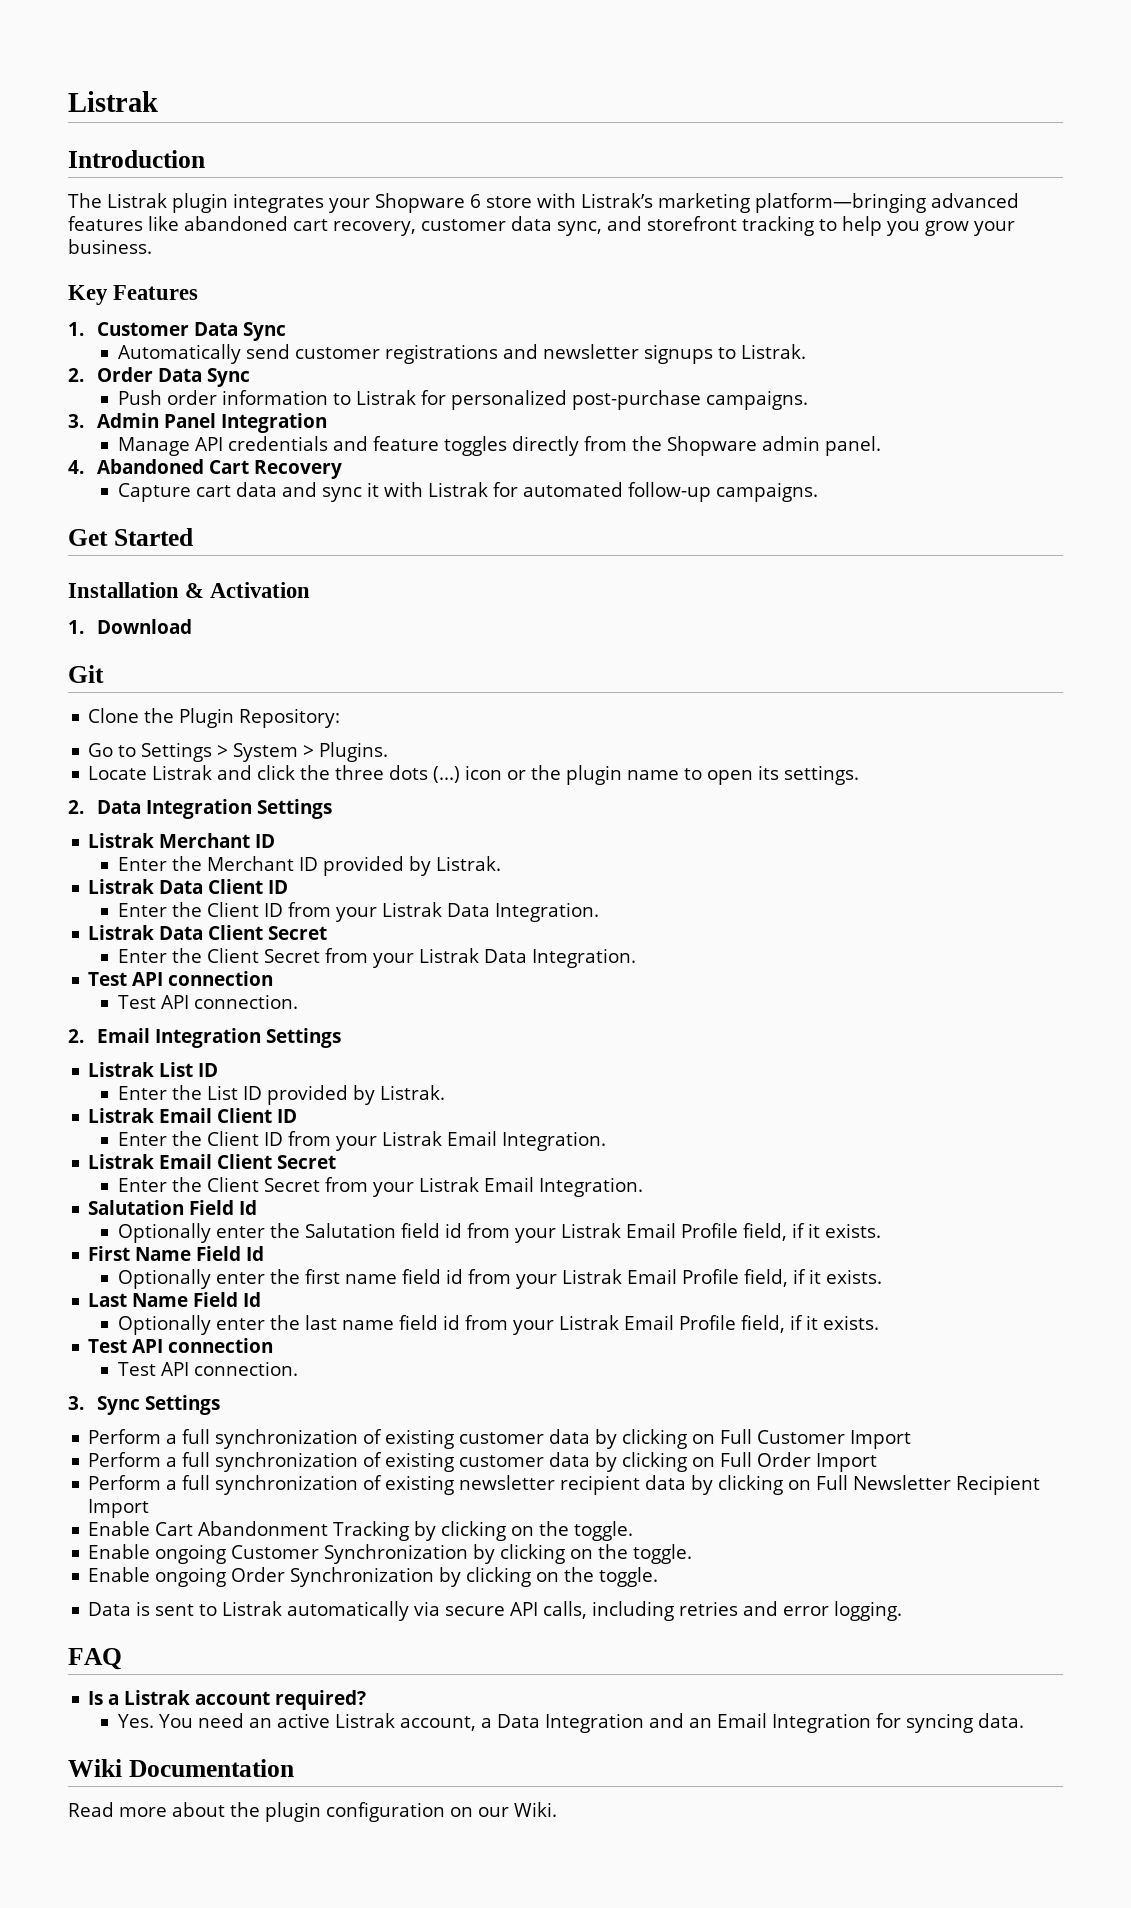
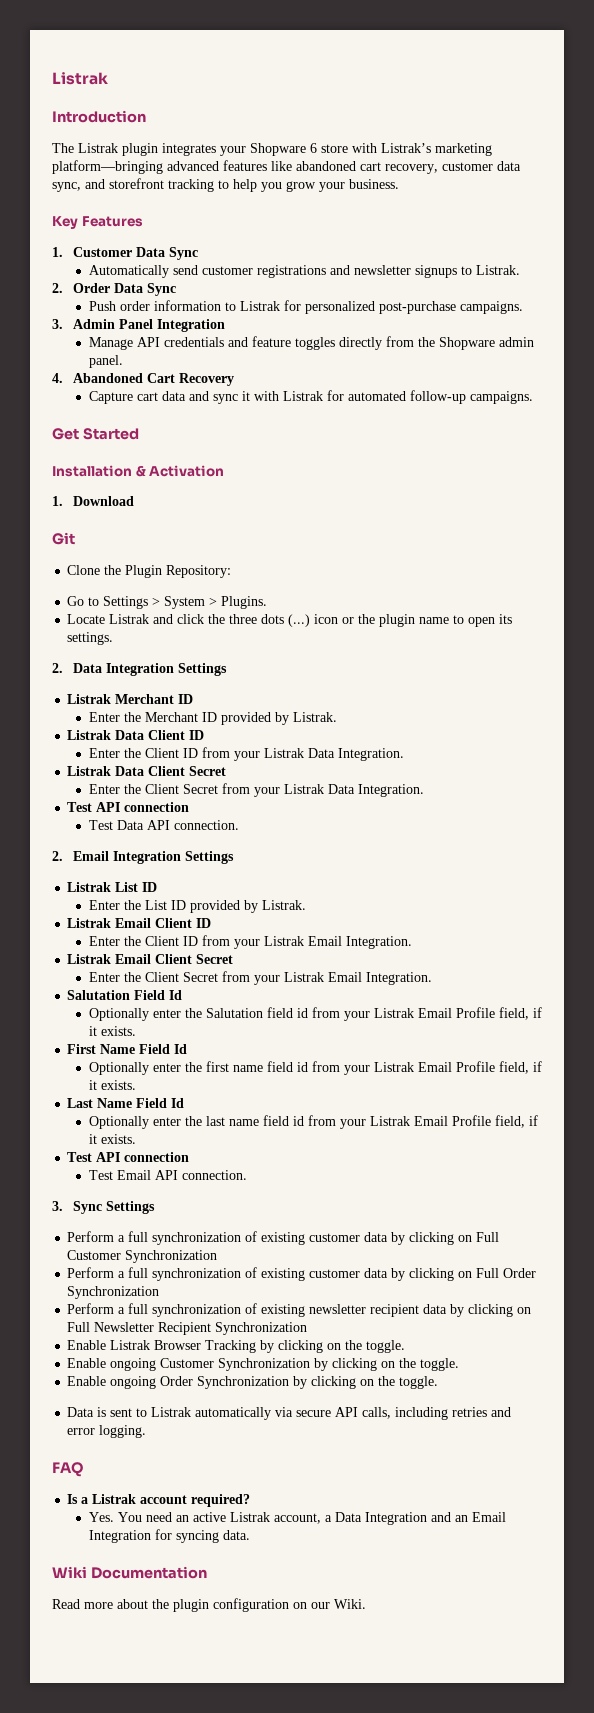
(156, 1002) none -> [116,820,144,830] Data
(156, 1369) none -> [116,1170,151,1180] Email
[850,1430,912,1449] Import -> [125,1250,218,1263] Synchronization
[816,1453,878,1472] Import -> [67,1286,160,1299] Synchronization
[88,1499,150,1518] [88,1521,329,1536] Import // Enable Cart Abandonment -> [215,1322,308,1335] [67,1340,202,1350] Synchronization // Enable Listrak Browser

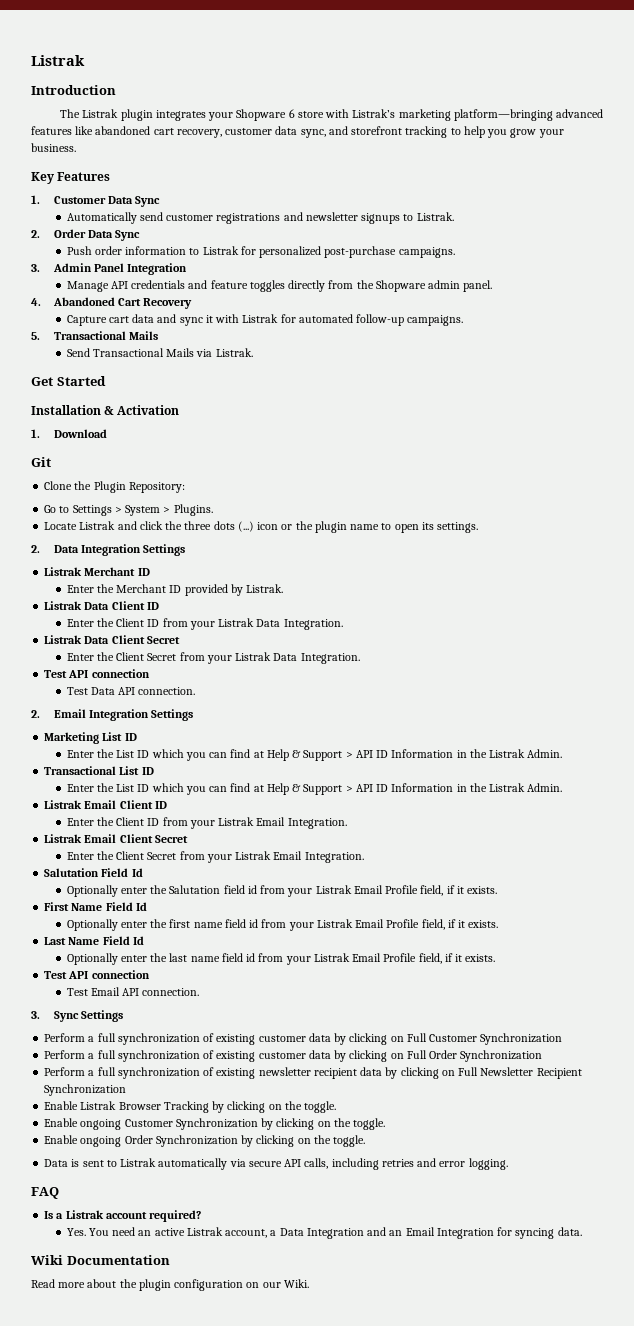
(533, 397) none -> [31,331,158,340] [66,348,253,357] // 5. Transactional Mails // Send Transactional Mails via Listrak.
[67,882,158,892] [88,900,306,913] Listrak List ID // Enter the List ID provided by Listrak. -> [44,732,137,744] [66,749,563,761] [44,766,154,775] [66,783,563,795] Marketing List ID // Enter the List ID which you can find at Help & Support > API ID Information in the Listrak Admin. // Transactional List ID // Enter the List ID which you can find at Help & Support > API ID Information in the Listrak Admin.

